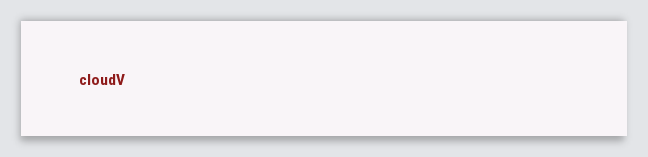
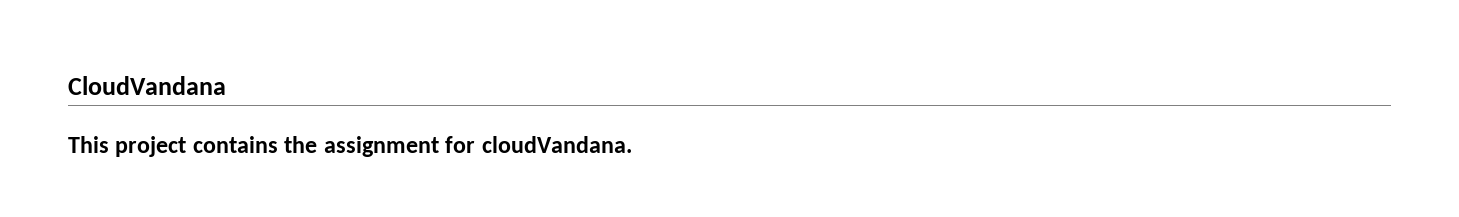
[79,74,125,85] cloudV -> [68,76,226,95] [68,136,632,157] CloudVandana // This project contains the assignment for cloudVandana.

